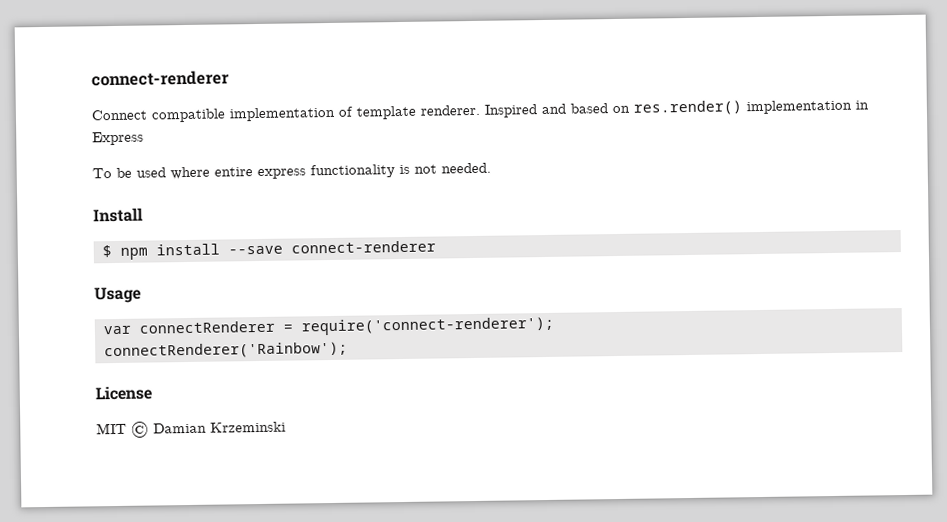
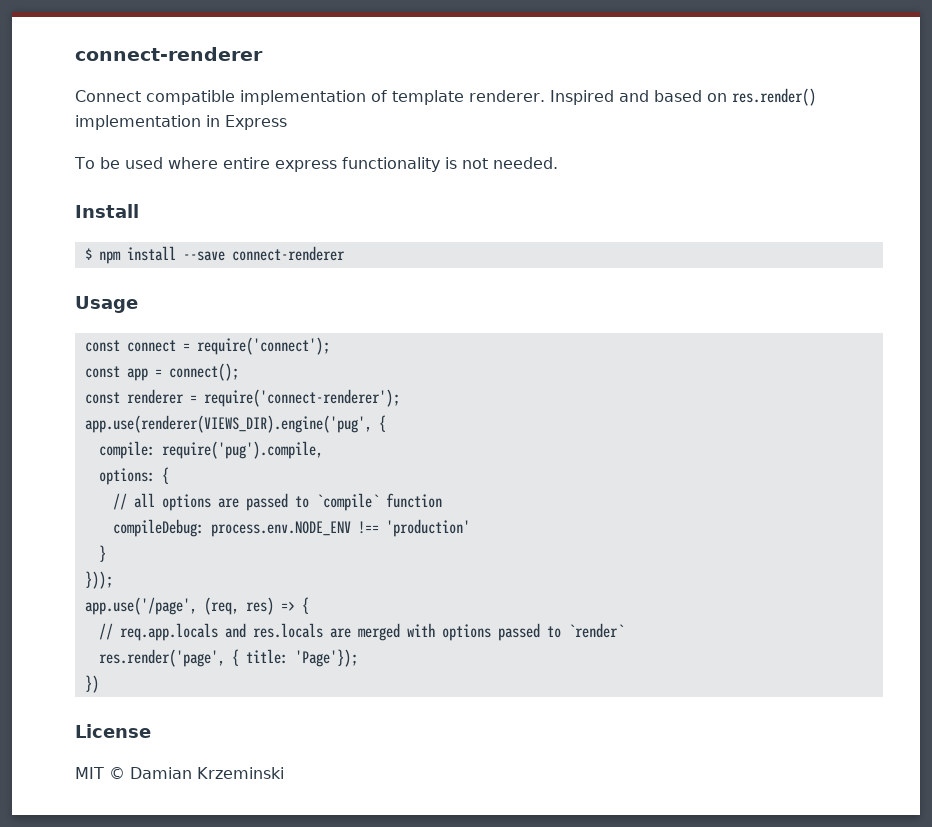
[103,316,554,336] [104,341,348,360] var connectRenderer = require('connect-renderer'); // connectRenderer('Rainbow'); -> [84,337,330,355] [84,363,239,381] [84,389,400,407] [84,415,386,433] [98,441,323,459] [98,467,169,485] [112,493,442,511] [112,519,470,537] [98,545,106,562] [84,571,113,589] [84,597,309,615] [98,623,624,641] [98,649,358,667] [84,675,99,693] const connect = require('connect'); // const app = connect(); // const renderer = require('connect-renderer'); // app.use(renderer(VIEWS_DIR).engine('pug', { // compile: require('pug').compile, // options: { // // all options are passed to `compile` function // compileDebug: process.env.NODE_ENV !== 'production' // } // })); // app.use('/page', (req, res) => { // // req.app.locals and res.locals are merged with options passed to `render` // res.render('page', { title: 'Page'}); // })

